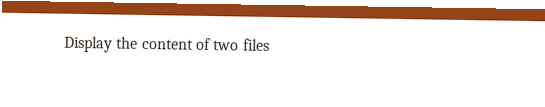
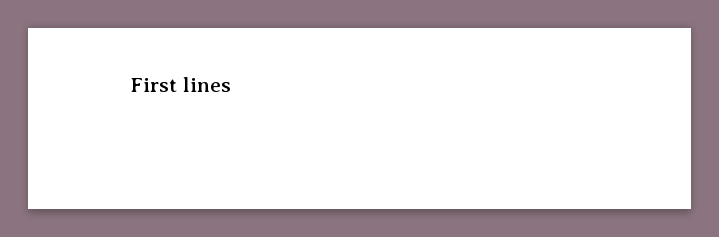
[64,35,270,53] Display the content of two files -> [130,77,231,92] First lines

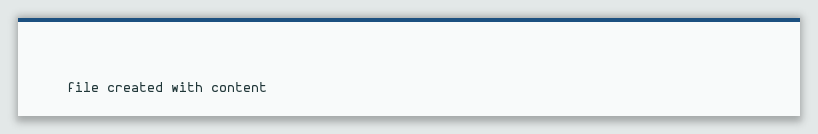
[130,77,231,92] First lines -> [67,82,267,92] file created with content

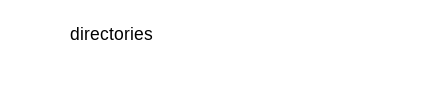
[67,82,267,92] file created with content -> [70,27,153,40] directories

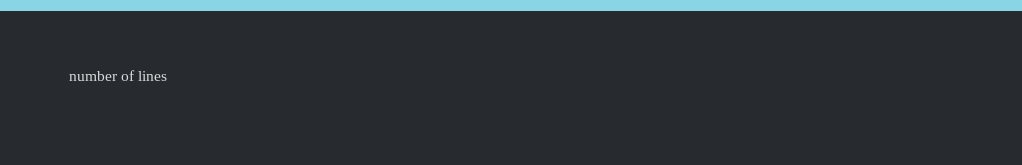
[70,27,153,40] directories -> [69,70,168,81] number of lines

